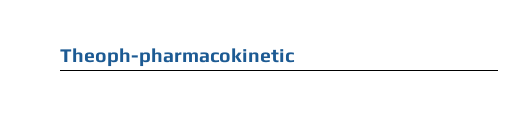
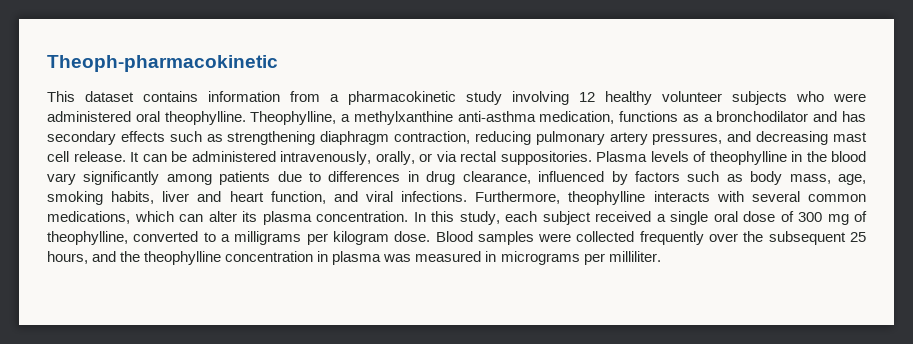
(295, 57) none -> [47,91,866,105] [47,111,866,125] [47,131,867,145] [47,151,866,165] [47,171,866,185] [47,191,866,205] [47,211,867,225] [47,231,866,245] [47,251,661,265] // This dataset contains information from a pharmacokinetic study involving 12 healthy volunteer subjects who were administered oral theophylline. Theophylline, a methylxanthine anti-asthma medication, functions as a bronchodilator and has secondary effects such as strengthening diaphragm contraction, reducing pulmonary artery pressures, and decreasing mast cell release. It can be administered intravenously, orally, or via rectal suppositories. Plasma levels of theophylline in the blood vary significantly among patients due to differences in drug clearance, influenced by factors such as body mass, age, smoking habits, liver and heart function, and viral infections. Furthermore, theophylline interacts with several common medications, which can alter its plasma concentration. In this study, each subject received a single oral dose of 300 mg of theophylline, converted to a milligrams per kilogram dose. Blood samples were collected frequently over the subsequent 25 hours, and the theophylline concentration in plasma was measured in micrograms per milliliter.

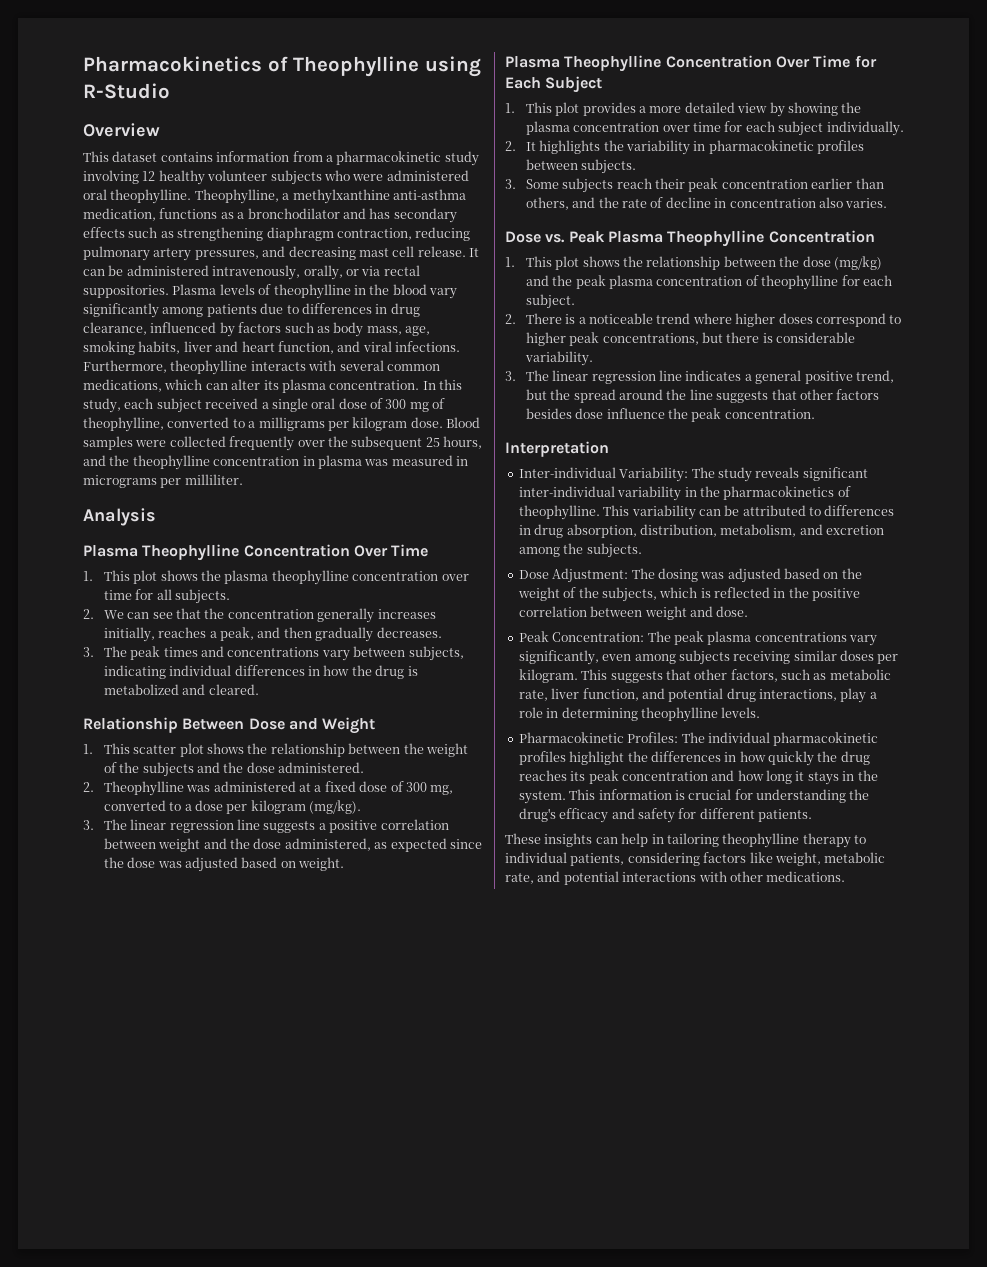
[47,55,278,72] Theoph-pharmacokinetic -> [83,56,481,77] [83,83,170,99] [83,123,160,137] Pharmacokinetics of Theophylline using R-Studio // Overview
(661, 256) none -> [83,508,156,526] [83,544,429,561] [83,570,469,585] [103,589,231,604] [83,608,436,623] [103,627,442,642] [83,646,464,661] [103,665,418,679] [103,684,259,695] [83,717,376,734] [83,743,468,757] [103,762,365,777] [83,781,454,796] [103,800,362,814] [83,819,449,833] [103,838,482,852] [103,857,345,872] [505,55,877,72] [505,76,603,93] [505,102,862,117] [525,121,904,136] [505,140,865,155] [525,159,637,174] [505,178,884,193] [525,197,888,210] [505,230,875,247] [505,256,882,270] [525,275,892,290] [525,294,575,309] [505,313,902,327] [525,332,856,346] [524,351,593,366] [505,370,894,384] [525,389,880,403] [525,408,815,422] [505,441,609,457] [518,467,868,482] [518,486,851,501] [518,505,895,520] [518,524,884,538] [518,543,642,558] [518,568,862,583] [517,587,861,602] [518,606,749,620] [518,631,877,646] [518,650,899,665] [518,669,891,683] [518,688,877,703] [518,707,761,722] [518,732,879,746] [518,751,870,766] [518,770,878,785] [518,789,870,804] [518,808,812,823] [505,833,866,848] [505,852,886,866] [505,871,846,885] // Analysis // Plasma Theophylline Concentration Over Time // 1. This plot shows the plasma theophylline concentration over time for all subjects. // 2. We can see that the concentration generally increases initially, reaches a peak, and then gradually decreases. // 3. The peak times and concentrations vary between subjects, indicating individual differences in how the drug is metabolized and cleared. // Relationship Between Dose and Weight // 1. This scatter plot shows the relationship between the weight of the subjects and the dose administered. // 2. Theophylline was administered at a fixed dose of 300 mg, converted to a dose per kilogram (mg/kg). // 3. The linear regression line suggests a positive correlation between weight and the dose administered, as expected since the dose was adjusted based on weight. // Plasma Theophylline Concentration Over Time for Each Subject // 1. This plot provides a more detailed view by showing the plasma concentration over time for each subject individually. // 2. It highlights the variability in pharmacokinetic profiles between subjects. // 3. Some subjects reach their peak concentration earlier than others, and the rate of decline in concentration also varies. // Dose vs. Peak Plasma Theophylline Concentration // 1. This plot shows the relationship between the dose (mg/kg) and the peak plasma concentration of theophylline for each subject. // 2. There is a noticeable trend where higher doses correspond to higher peak concentrations, but there is considerable variability. // 3. The linear regression line indicates a general positive trend, but the spread around the line suggests that other factors besides dose influence the peak concentration. // Interpretation // Inter-individual Variability: The study reveals significant inter-individual variability in the pharmacokinetics of theophylline. This variability can be attributed to differences in drug absorption, distribution, metabolism, and excretion among the subjects. // Dose Adjustment: The dosing was adjusted based on the weight of the subjects, which is reflected in the positive correlation between weight and dose. // Peak Concentration: The peak plasma concentrations vary significantly, even among subjects receiving similar doses per kilogram. This suggests that other factors, such as metabolic rate, liver function, and potential drug interactions, play a role in determining theophylline levels. // Pharmacokinetic Profiles: The individual pharmacokinetic profiles highlight the differences in how quickly the drug reaches its peak concentration and how long it stays in the system. This information is crucial for understanding the drug's efficacy and safety for different patients. // These insights can help in tailoring theophylline therapy to individual patients, considering factors like weight, metabolic rate, and potential interactions with other medications.

